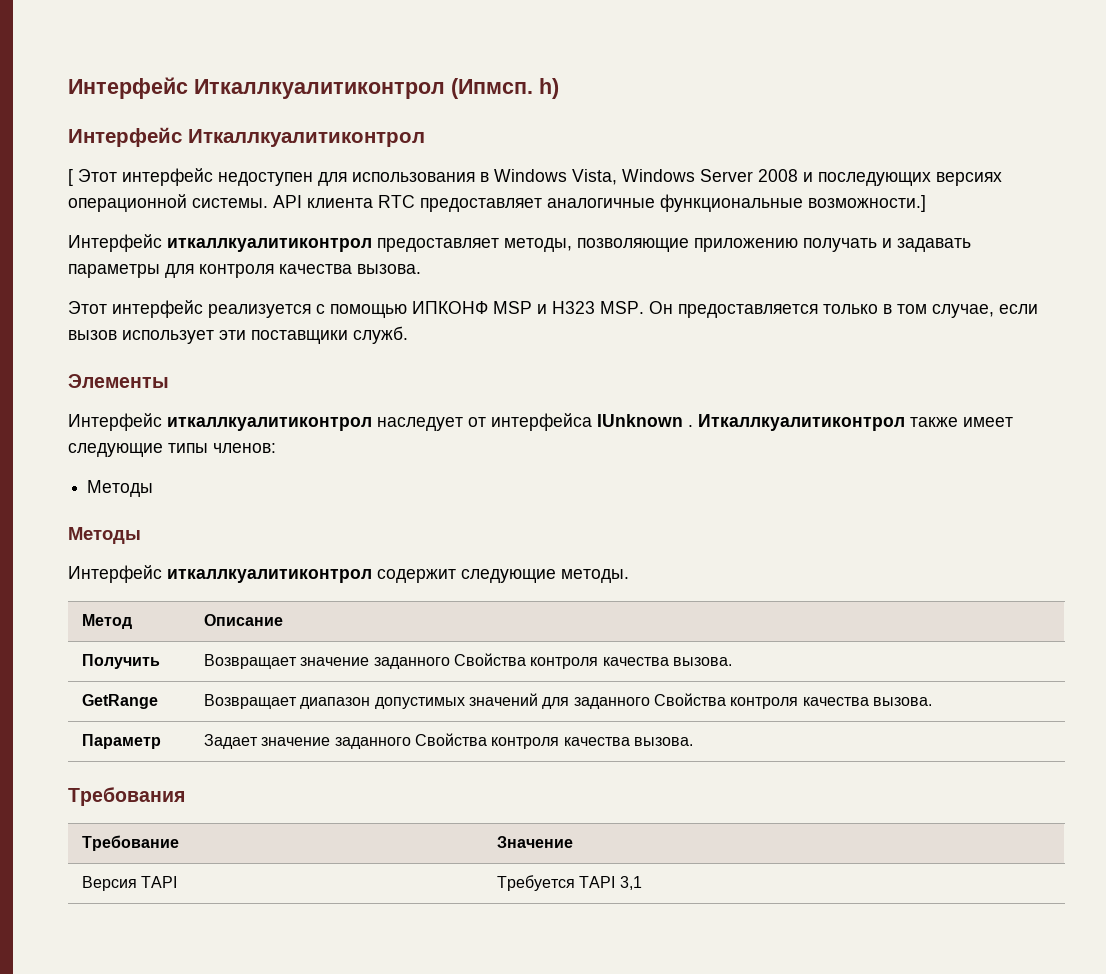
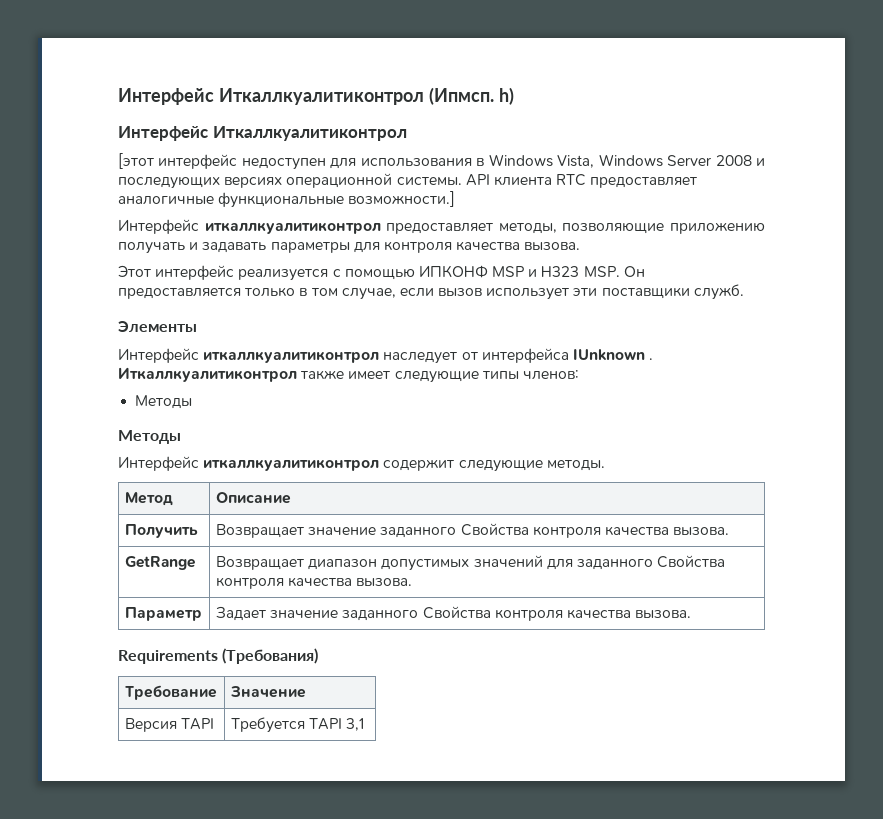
[68,169,117,186] [ Этот -> [118,153,154,169] [этот
[68,787,185,806] Требования -> [118,648,319,664] Requirements (Требования)

